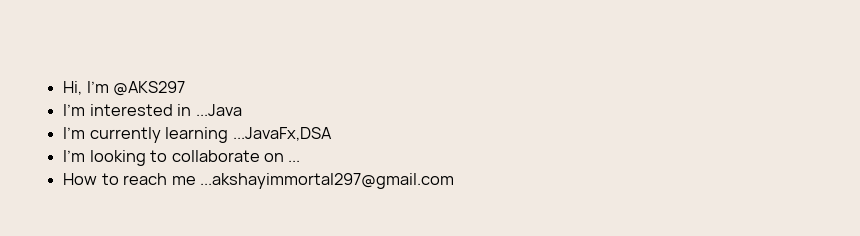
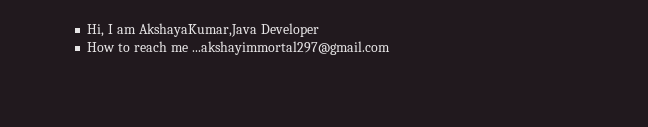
[86,81,186,96] [63,104,242,116] [63,127,332,143] [63,150,301,166] I’m @AKS297 // I’m interested in ...Java // I’m currently learning ...JavaFx,DSA // I’m looking to collaborate on ... -> [108,23,319,37] I am AkshayaKumar,Java Developer

